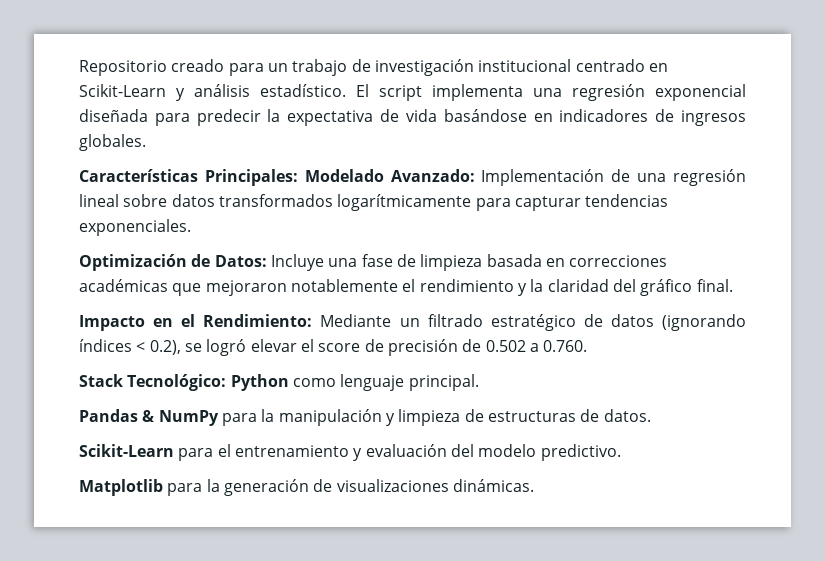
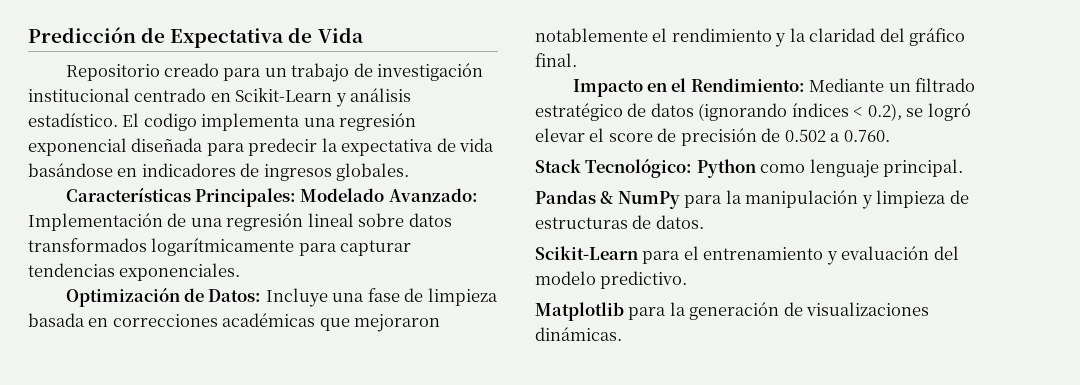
(79, 68) none -> [28,27,364,48] Predicción de Expectativa de Vida //
[379,85,422,101] script -> [143,113,197,131] codigo

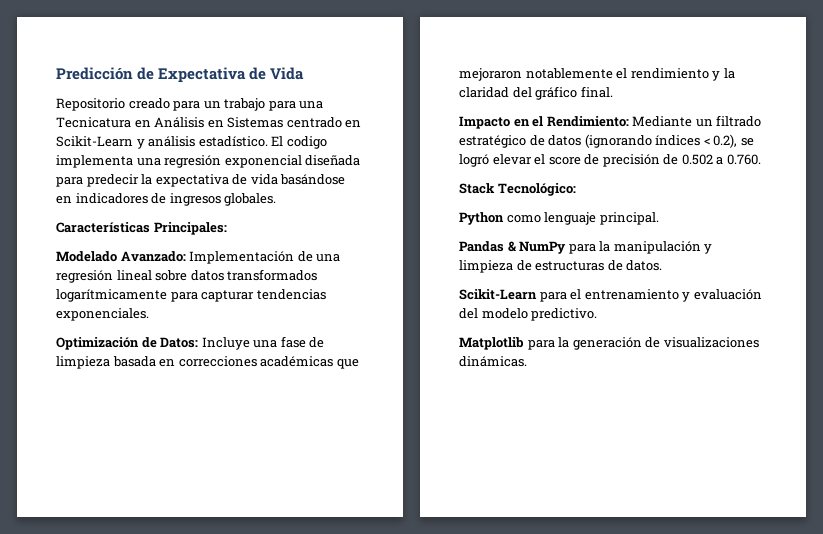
[353,63,484,81] [28,88,130,102] de investigación institucional -> [268,101,324,111] [56,117,284,128] para una Tecnicatura en Análisis en Sistemas
(297, 197) none -> (227, 228) //
(693, 168) none -> (576, 189) //

